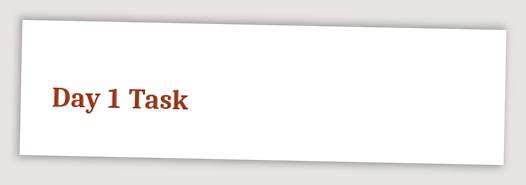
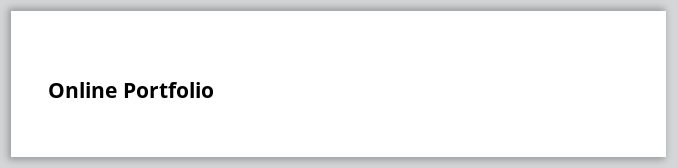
[51,87,190,114] Day 1 Task -> [48,82,214,98] Online Portfolio

